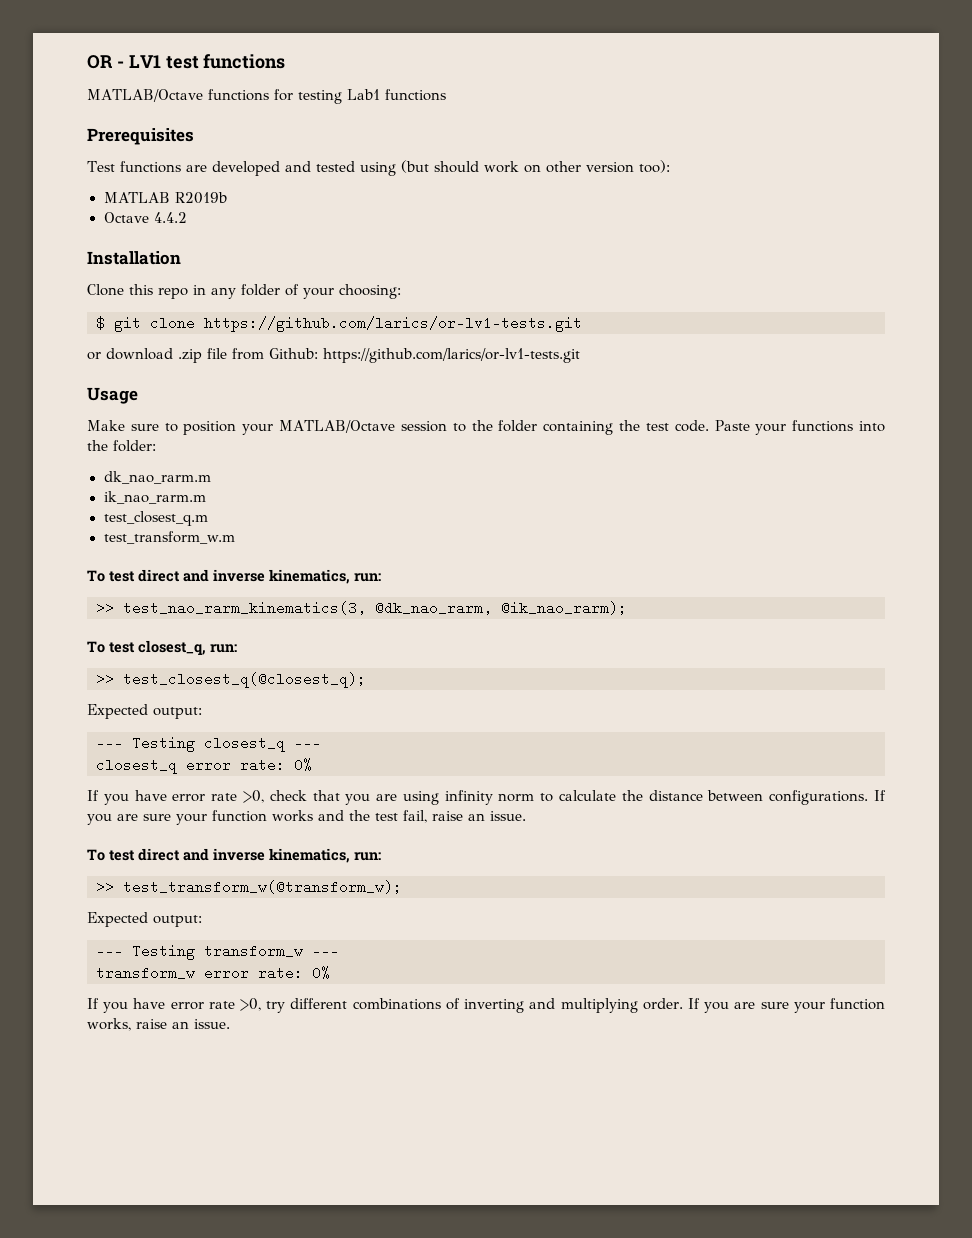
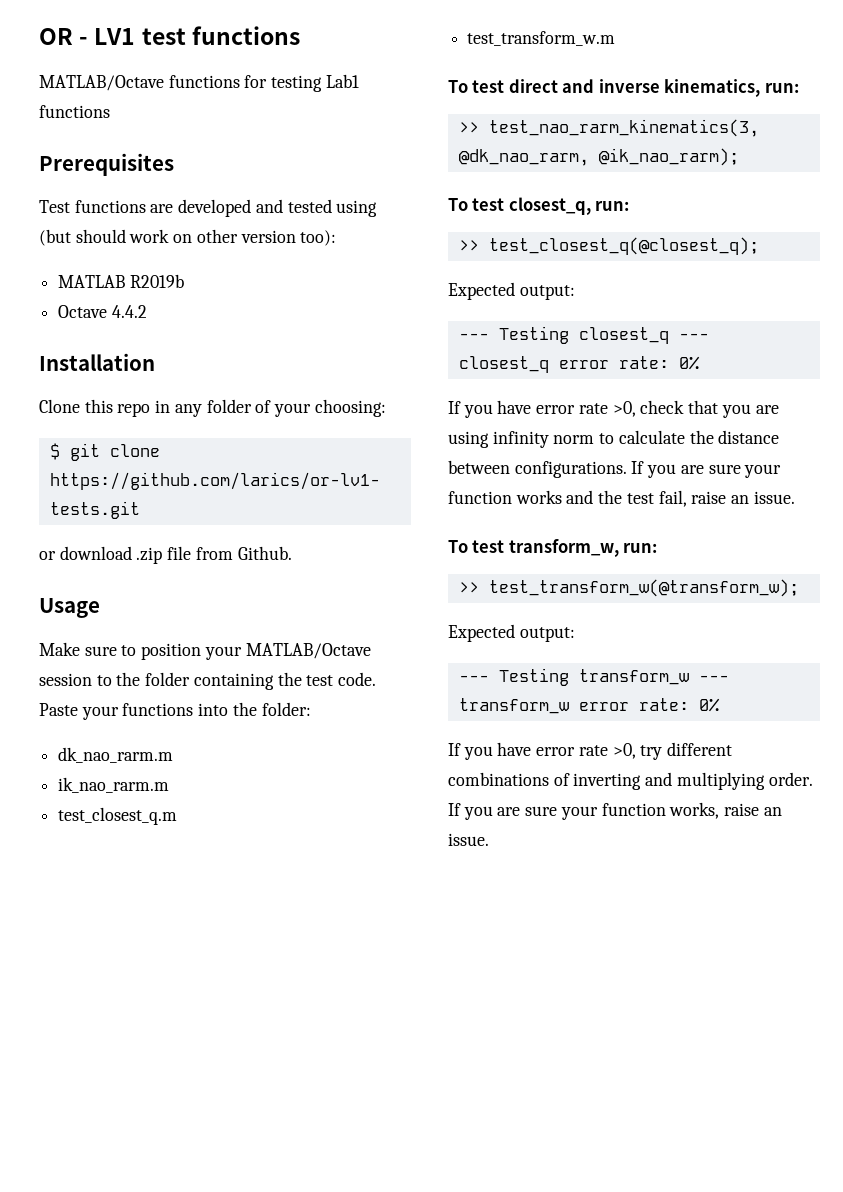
[269,348,580,363] Github: https://github.com/larics/or-lv1-tests.git -> [237,546,292,560] Github.
[138,848,350,863] direct and inverse kinematics, -> [508,539,619,557] transform_w,

